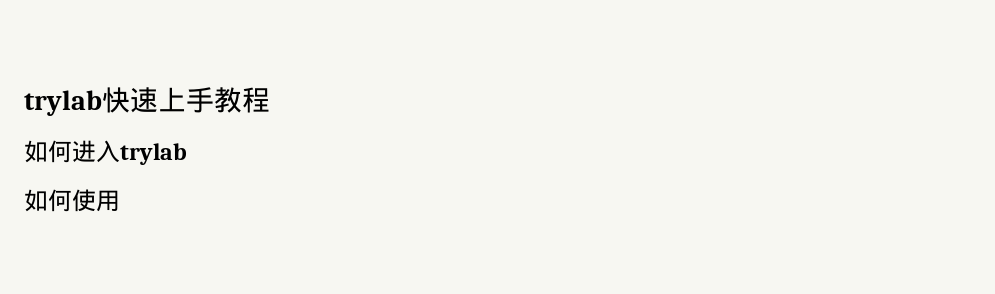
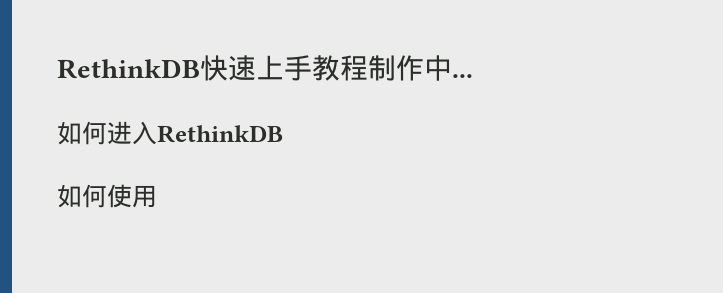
[24,90,102,116] trylab -> [57,59,200,79] RethinkDB
(270, 100) none -> [368,55,473,81] 制作中...
[120,143,187,165] trylab -> [157,125,283,143] RethinkDB

